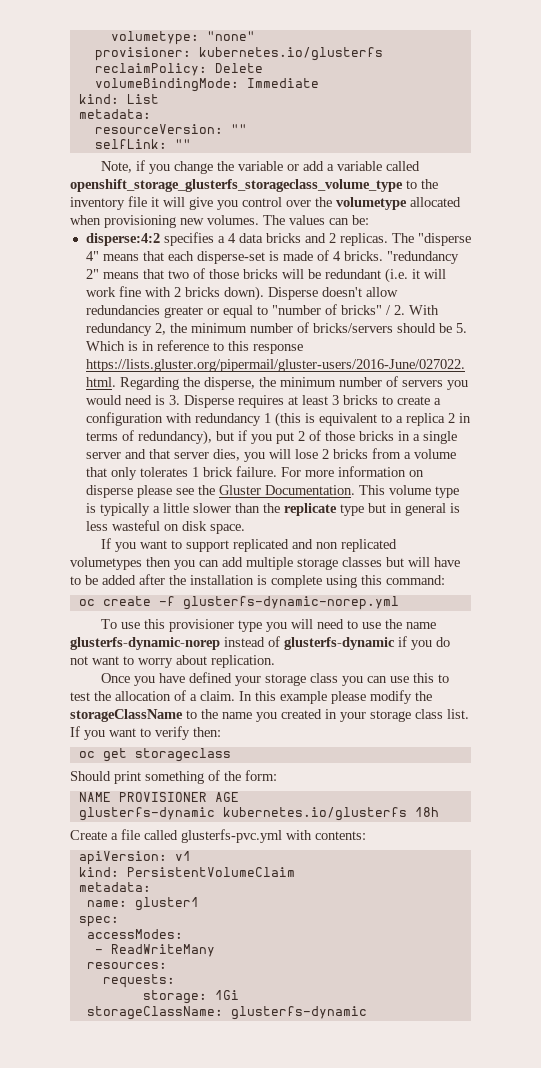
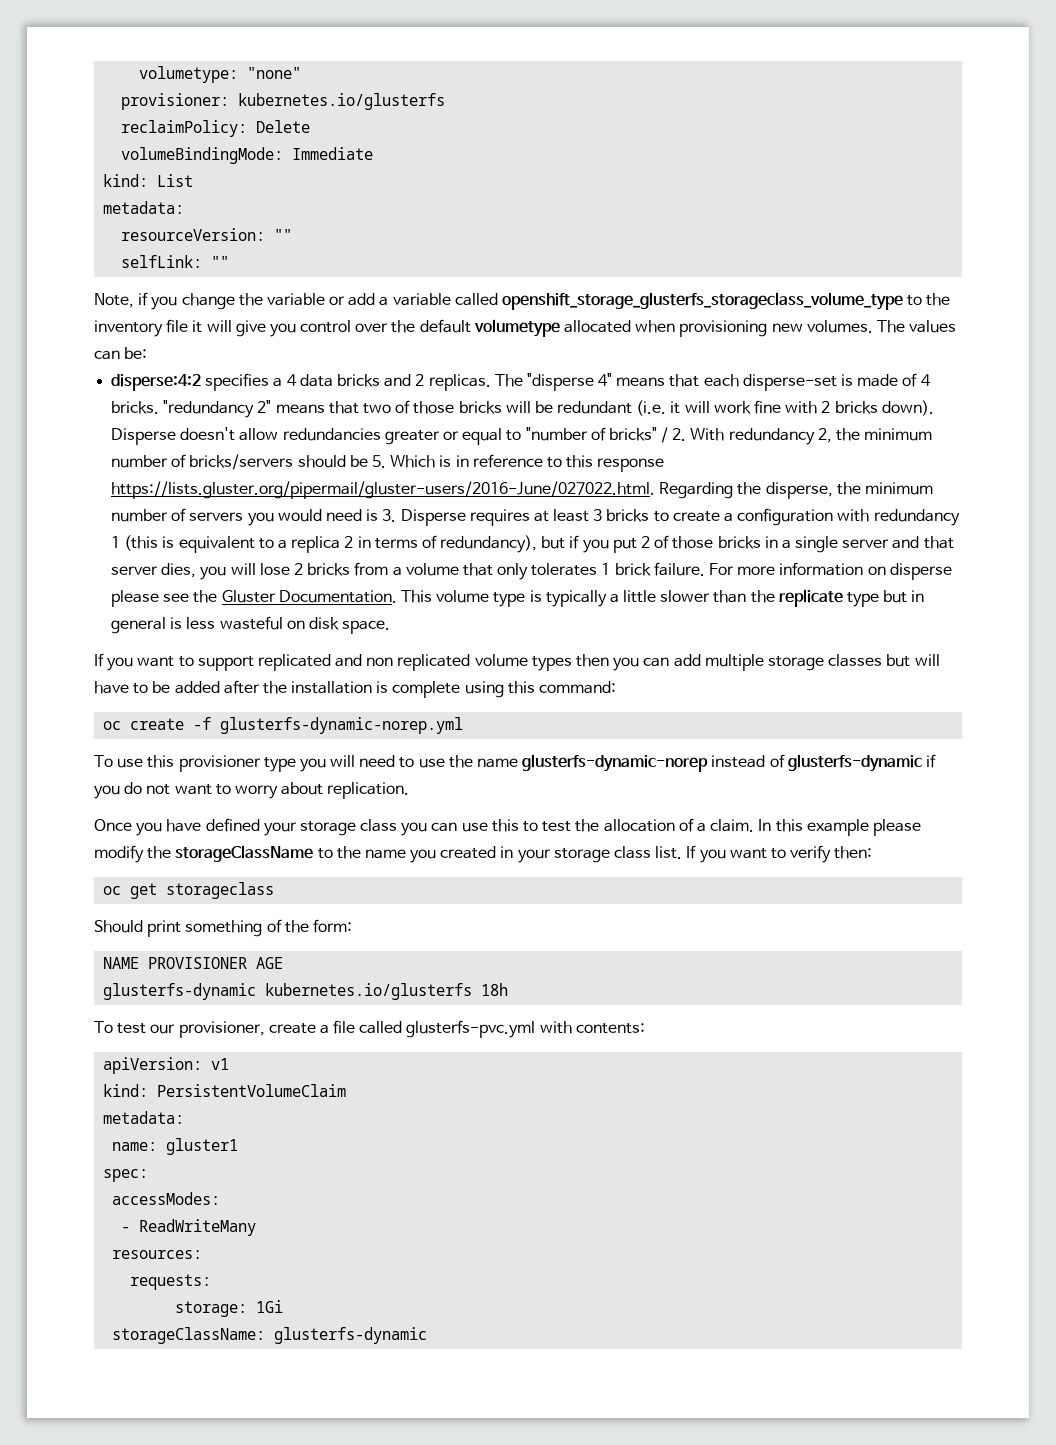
(332, 202) none -> [419,319,471,333] default
[70,557,142,570] volumetypes -> [474,654,572,671] volume types
[70,830,107,840] Create -> [94,1021,316,1038] To test our provisioner, create

